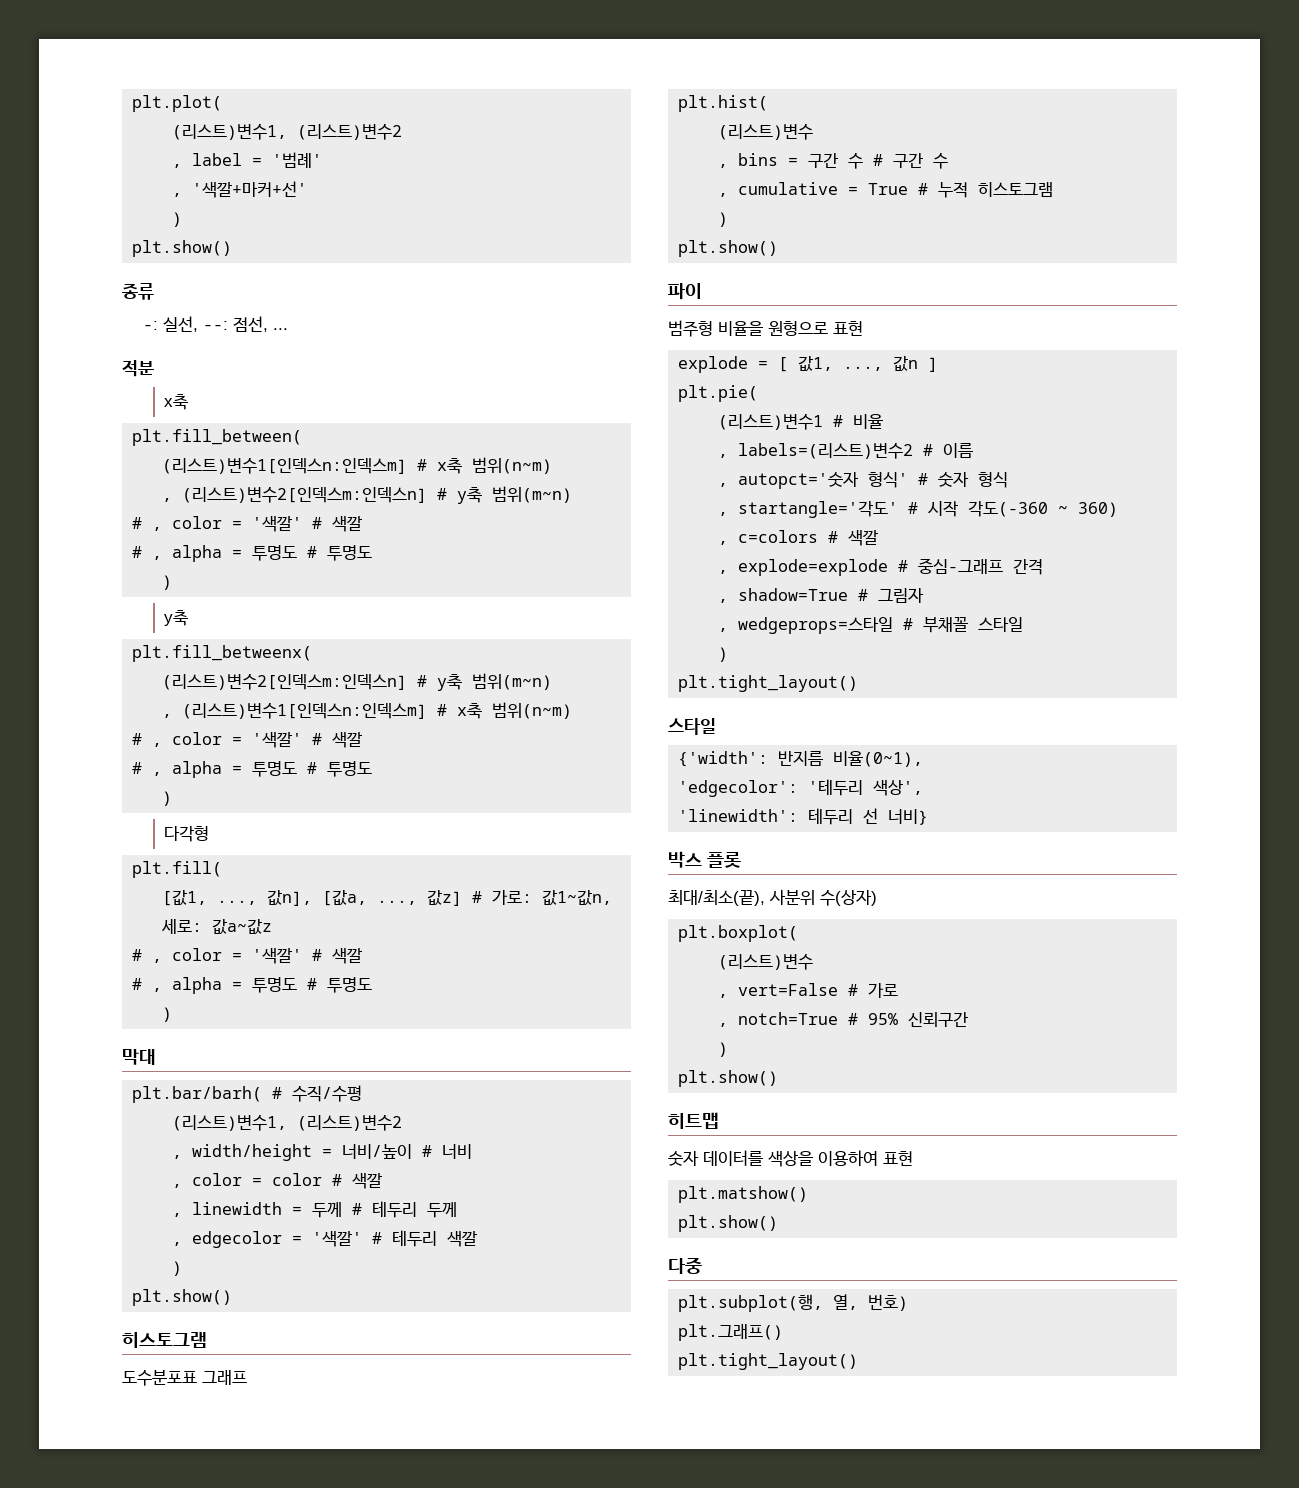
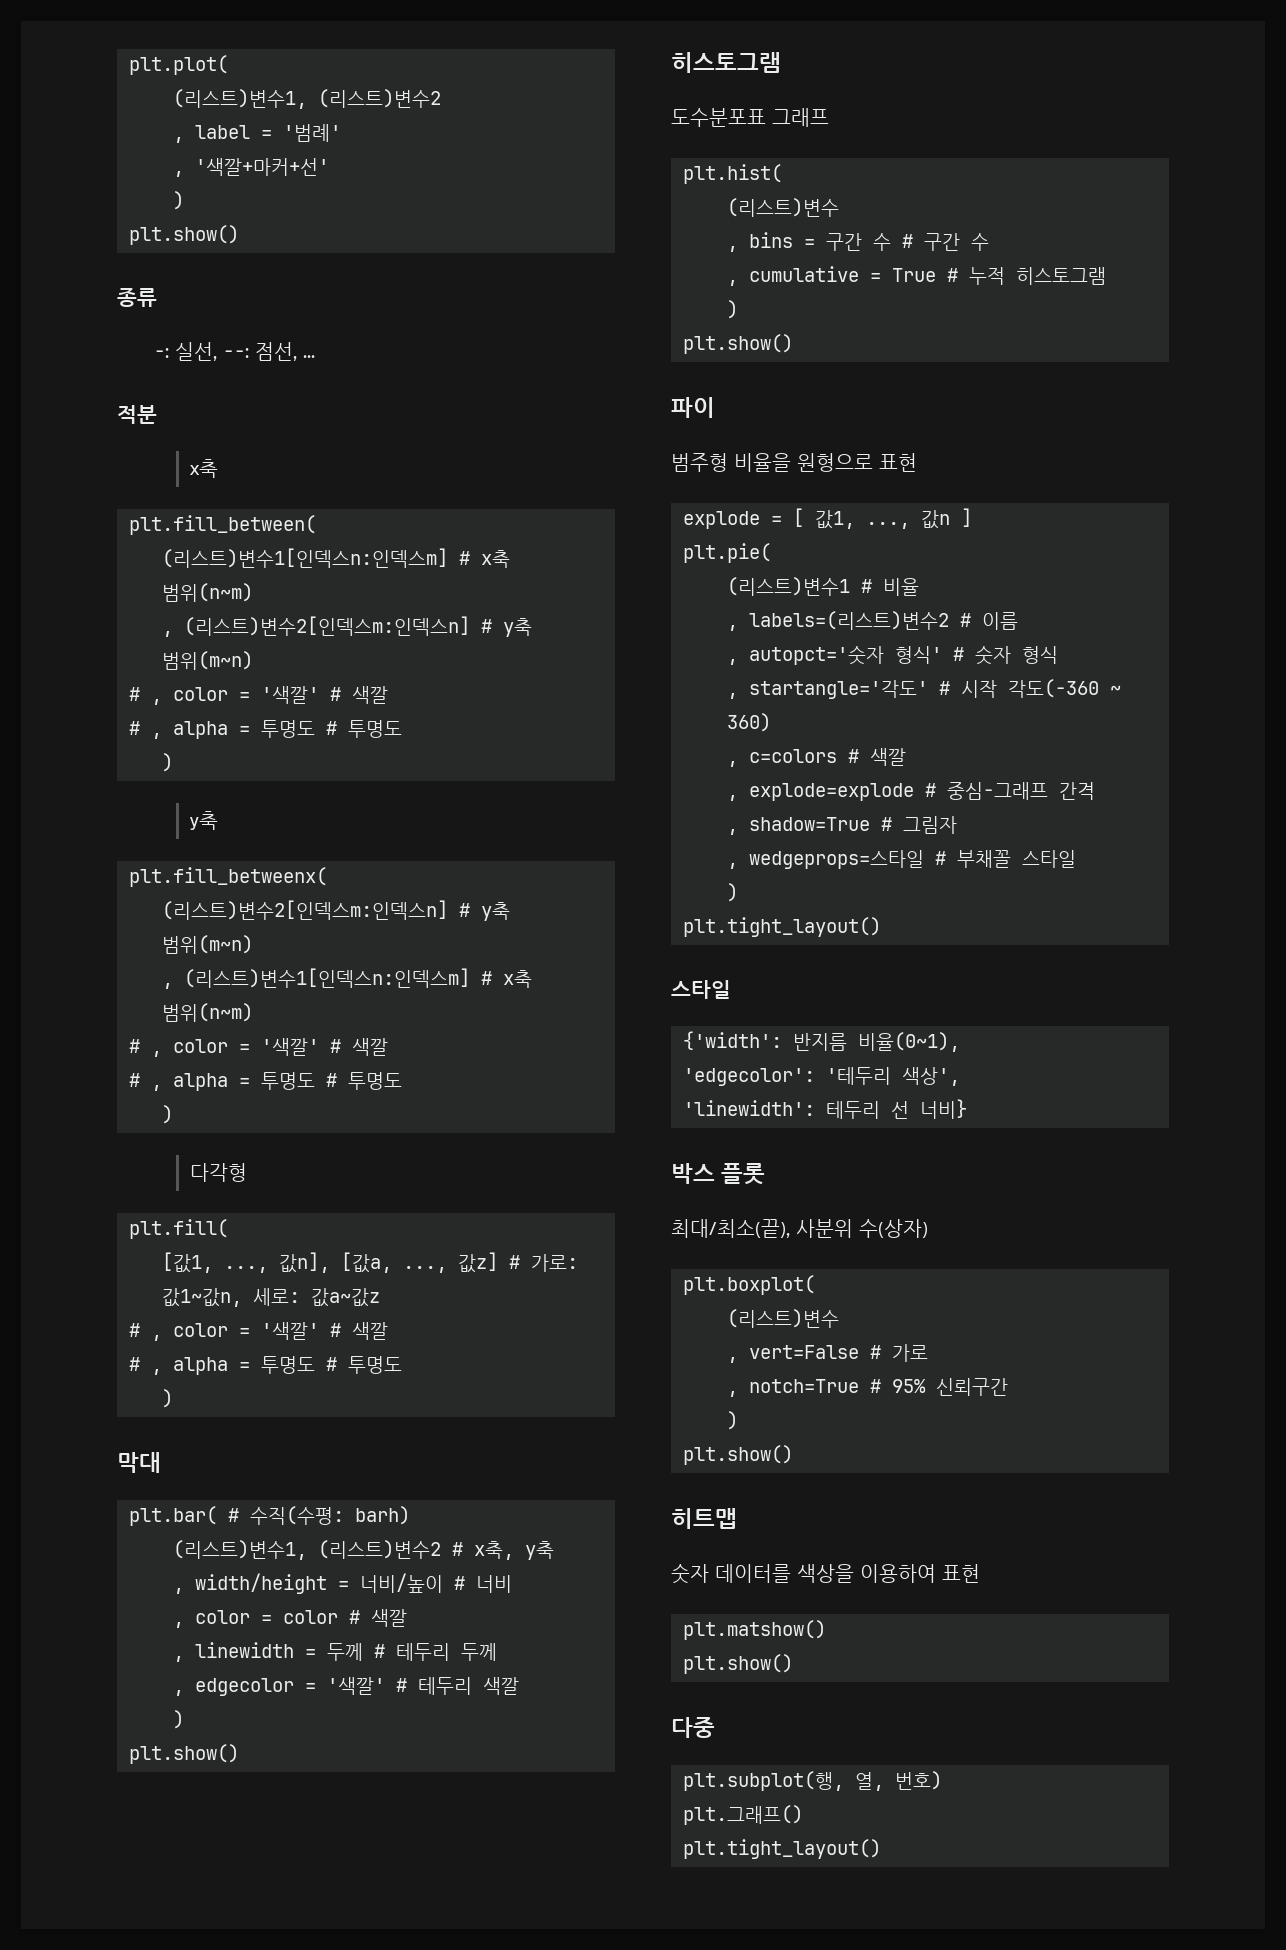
[132,1085,363,1103] [172,1115,403,1131] plt.bar/barh( # 수직/수평 // (리스트)변수1, (리스트)변수2 -> [129,1506,410,1526] [173,1540,554,1560] plt.bar( # 수직(수평: barh) // (리스트)변수1, (리스트)변수2 # x축, y축

